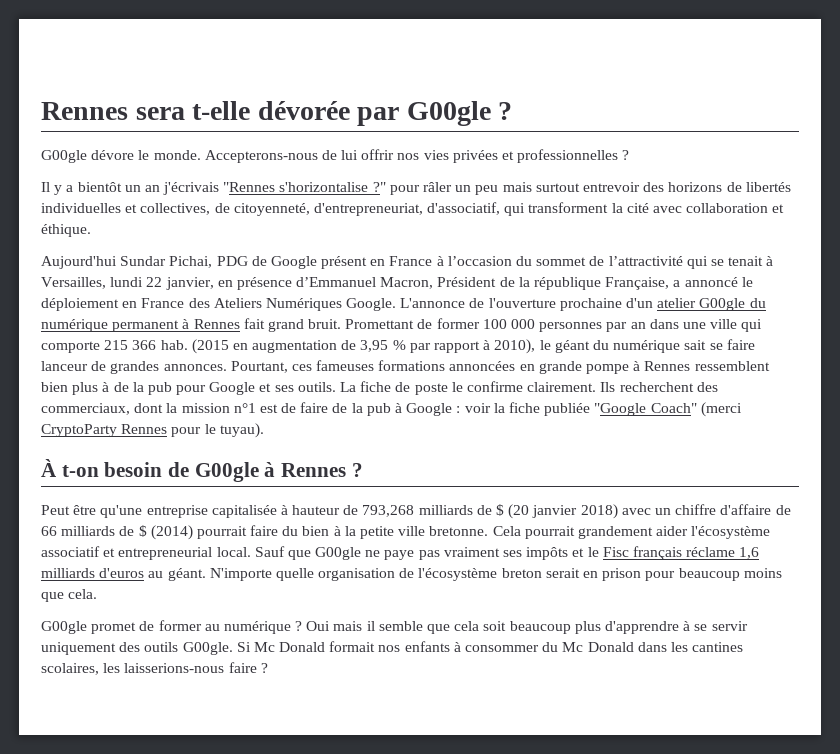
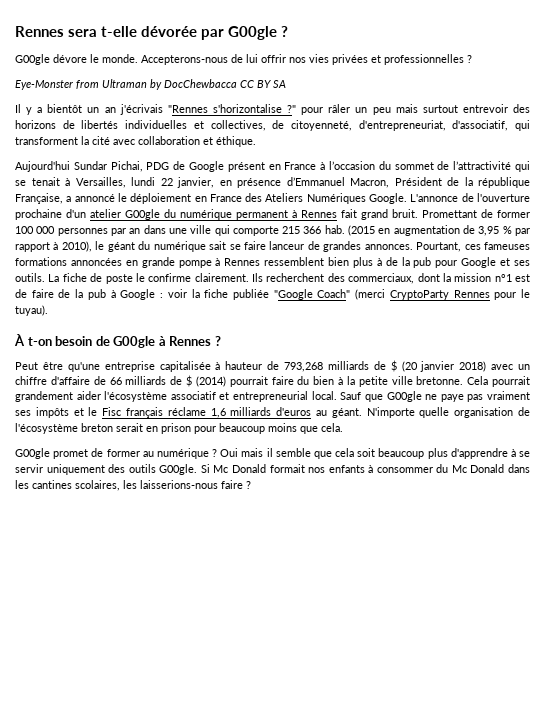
(630, 155) none -> [15,79,286,90] // Eye-Monster from Ultraman by DocChewbacca CC BY SA

